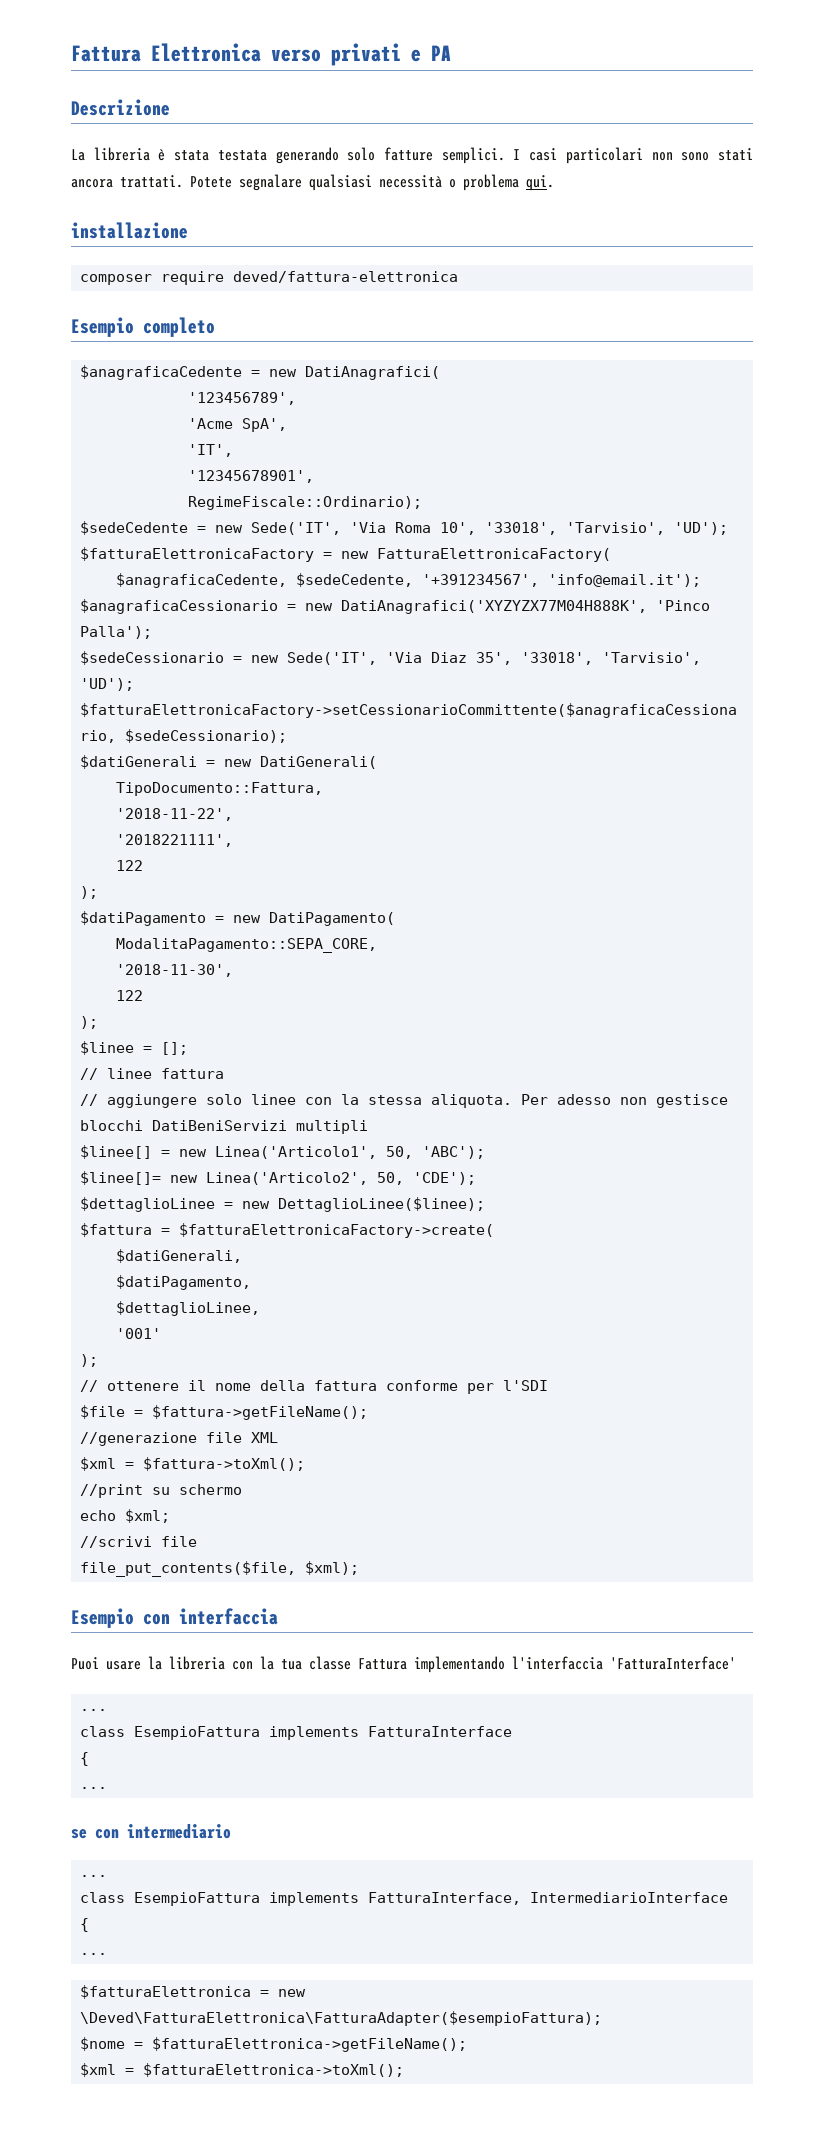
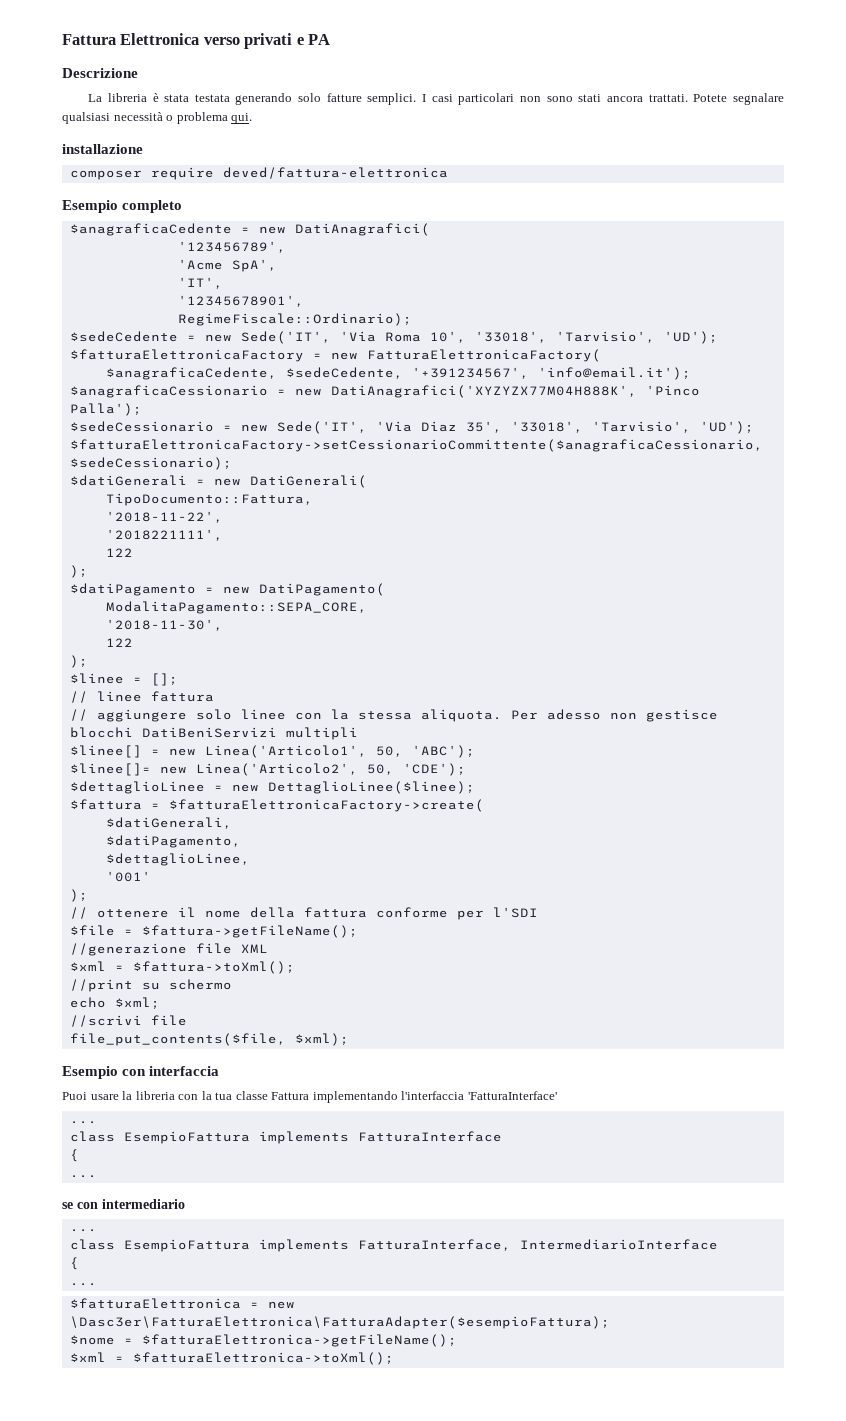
[80,2011,603,2026] \Deved\FatturaElettronica\FatturaAdapter($esempioFattura); -> [69,1316,610,1329] \Dasc3er\FatturaElettronica\FatturaAdapter($esempioFattura);

